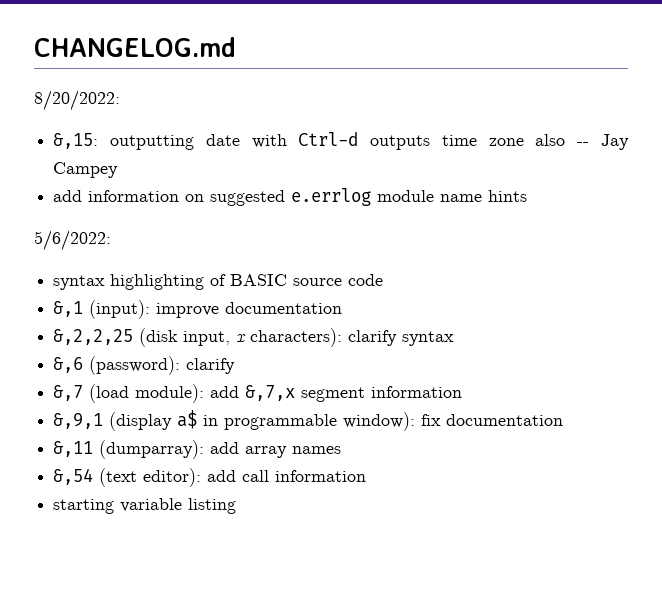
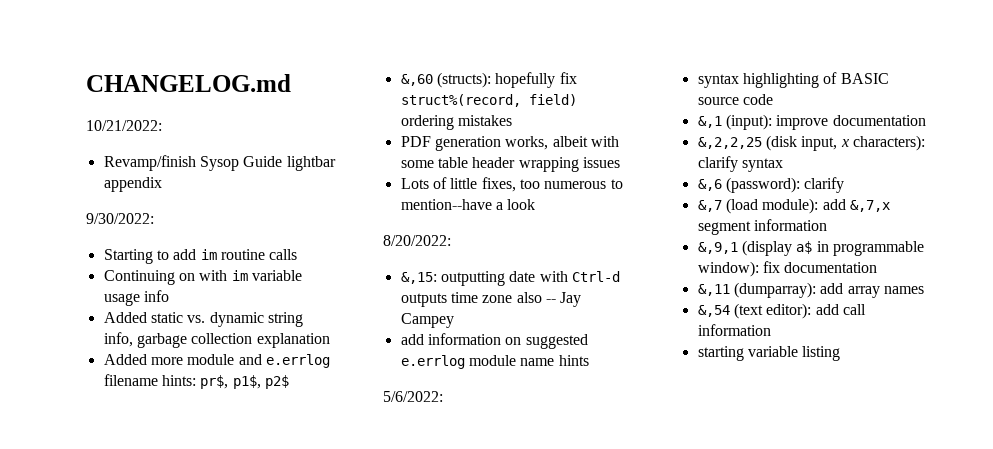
(236, 47) none -> [86,120,162,131] [103,155,336,171] [103,177,162,192] [86,213,154,224] [103,249,298,264] [103,270,302,285] [103,290,169,306] [103,312,303,327] [103,332,330,348] [103,354,330,368] [103,374,289,389] [400,72,577,88] [400,94,577,107] [400,115,512,130] [400,136,619,151] [400,157,620,172] [400,177,623,192] [400,199,536,210] // 10/21/2022: // Revamp/finish Sysop Guide lightbar appendix // 9/30/2022: // Starting to add im routine calls // Continuing on with im variable usage info // Added static vs. dynamic string info, garbage collection explanation // Added more module and e.errlog filename hints: pr$, p1$, p2$ // &,60 (structs): hopefully fix struct%(record, field) ordering mistakes // PDF generation works, albeit with some table header wrapping issues // Lots of little fixes, too numerous to mention--have a look

